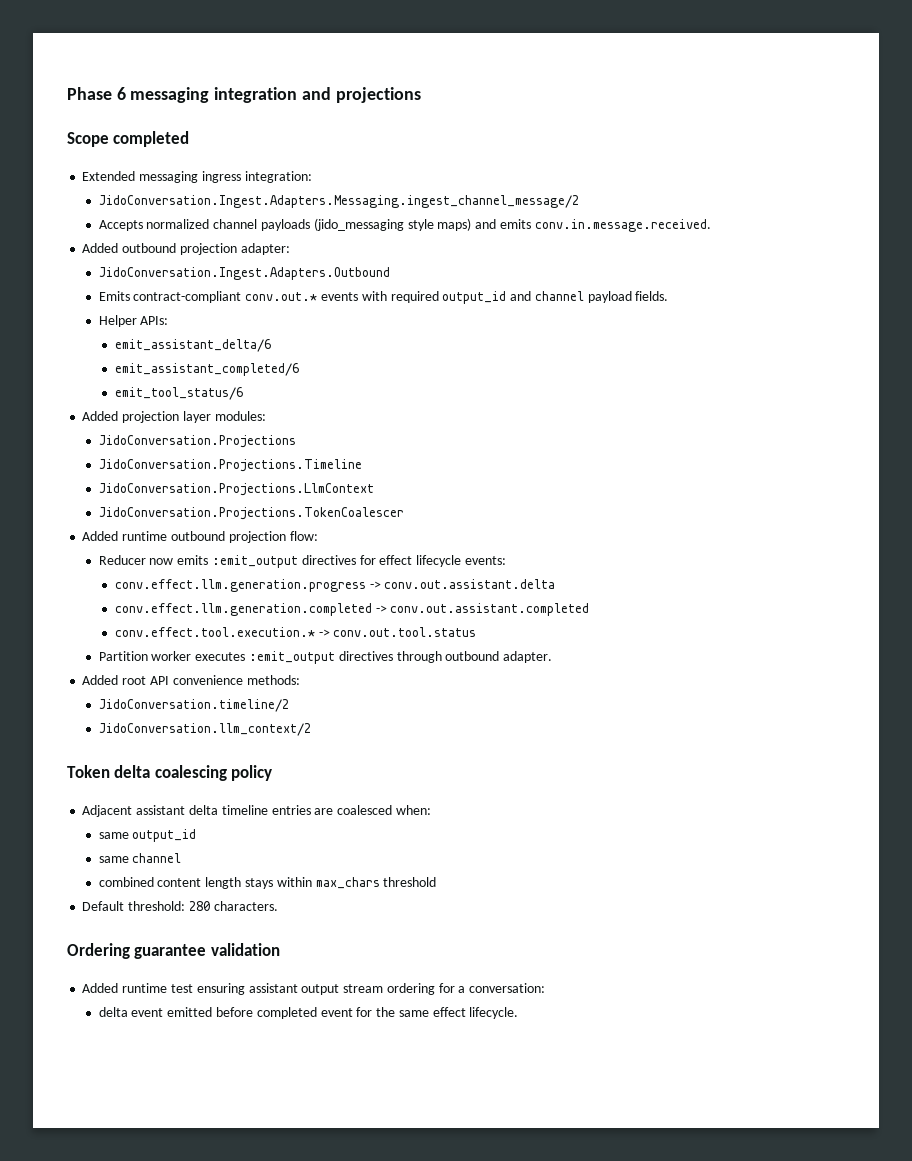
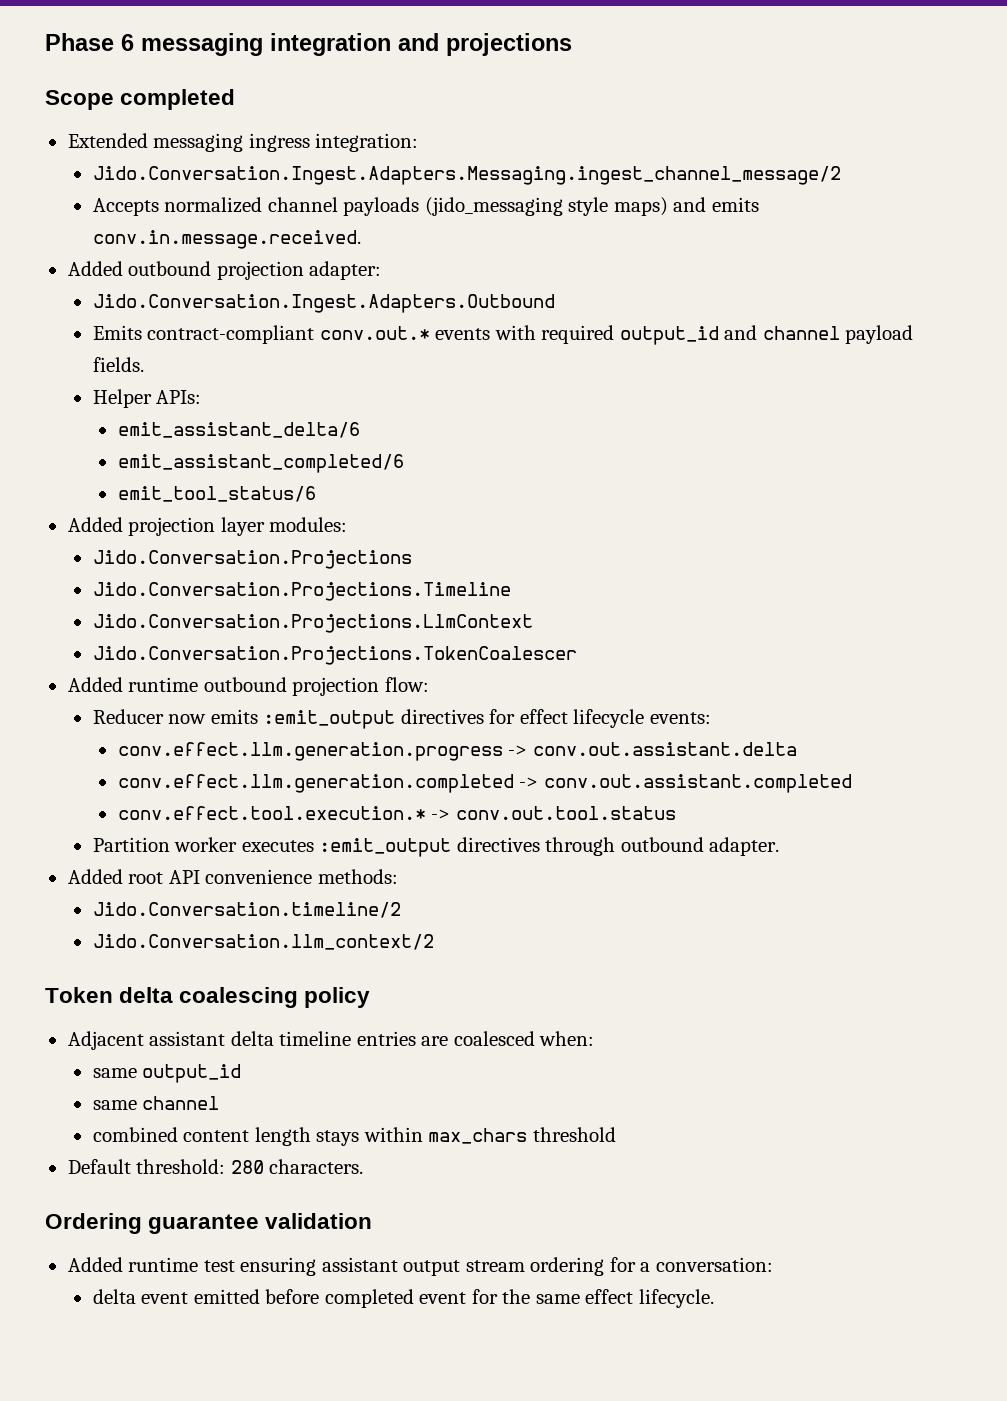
[98,195,579,208] JidoConversation.Ingest.Adapters.Messaging.ingest_channel_message/2 -> [92,166,841,185] Jido.Conversation.Ingest.Adapters.Messaging.ingest_channel_message/2
[98,267,390,280] JidoConversation.Ingest.Adapters.Outbound -> [92,294,555,313] Jido.Conversation.Ingest.Adapters.Outbound
[98,435,296,448] [98,459,362,472] [98,483,374,496] [98,507,404,520] JidoConversation.Projections // JidoConversation.Projections.Timeline // JidoConversation.Projections.LlmContext // JidoConversation.Projections.TokenCoalescer -> [92,550,412,569] [92,582,511,601] [92,614,533,633] [92,646,577,665] Jido.Conversation.Projections // Jido.Conversation.Projections.Timeline // Jido.Conversation.Projections.LlmContext // Jido.Conversation.Projections.TokenCoalescer
[98,699,289,712] [98,723,311,736] JidoConversation.timeline/2 // JidoConversation.llm_context/2 -> [92,902,401,918] [92,934,434,950] Jido.Conversation.timeline/2 // Jido.Conversation.llm_context/2

